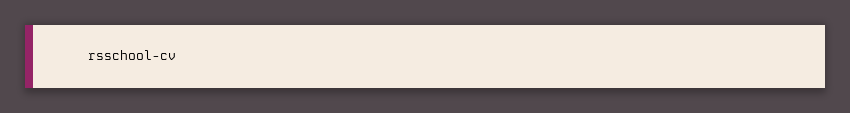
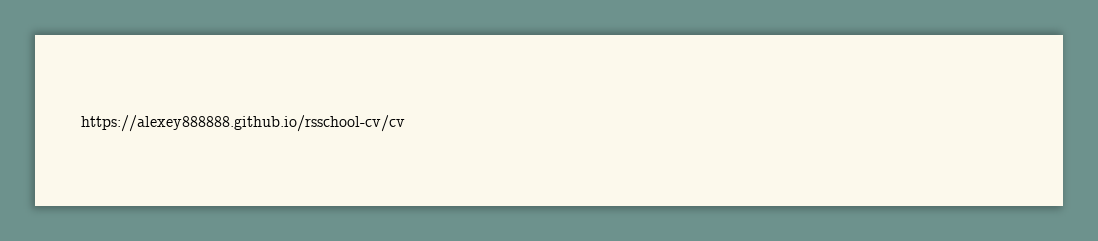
[88,50,176,60] rsschool-cv -> [81,115,405,132] https://alexey888888.github.io/rsschool-cv/cv

